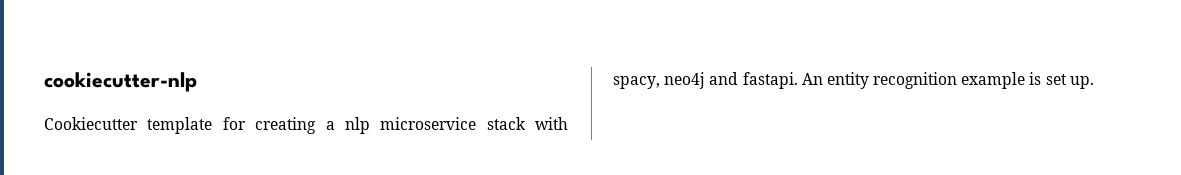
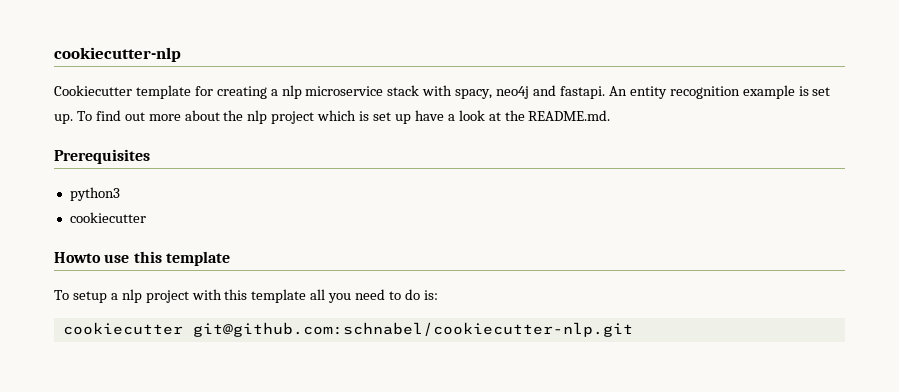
(1094, 82) none -> [76,110,611,124] [54,149,150,164] [69,187,120,201] [69,212,146,223] [54,251,230,266] [54,289,438,303] [62,322,633,337] To find out more about the nlp project which is set up have a look at the README.md. // Prerequisites // python3 // cookiecutter // Howto use this template // To setup a nlp project with this template all you need to do is: // cookiecutter git@github.com:schnabel/cookiecutter-nlp.git

